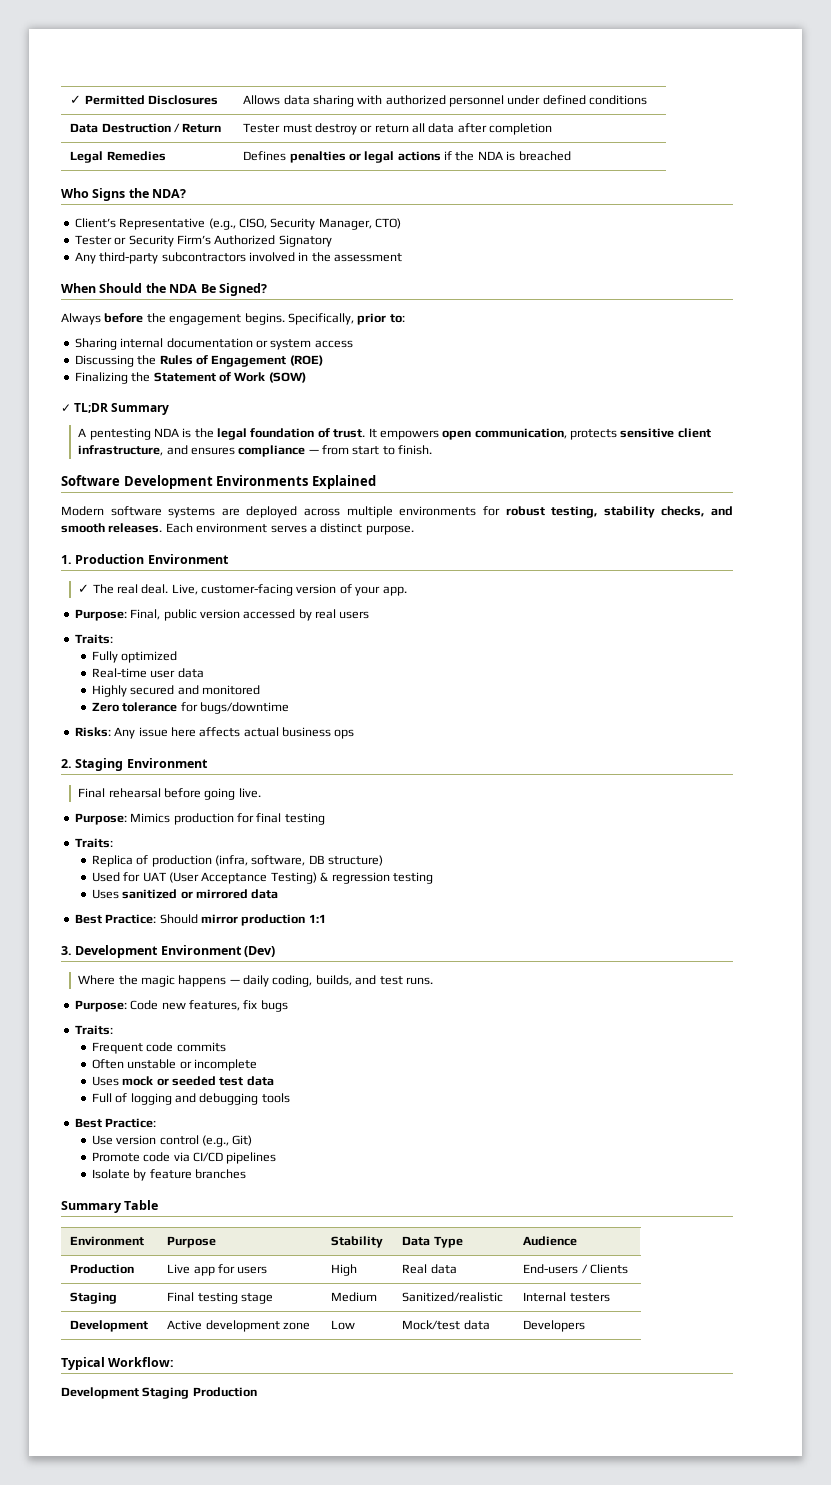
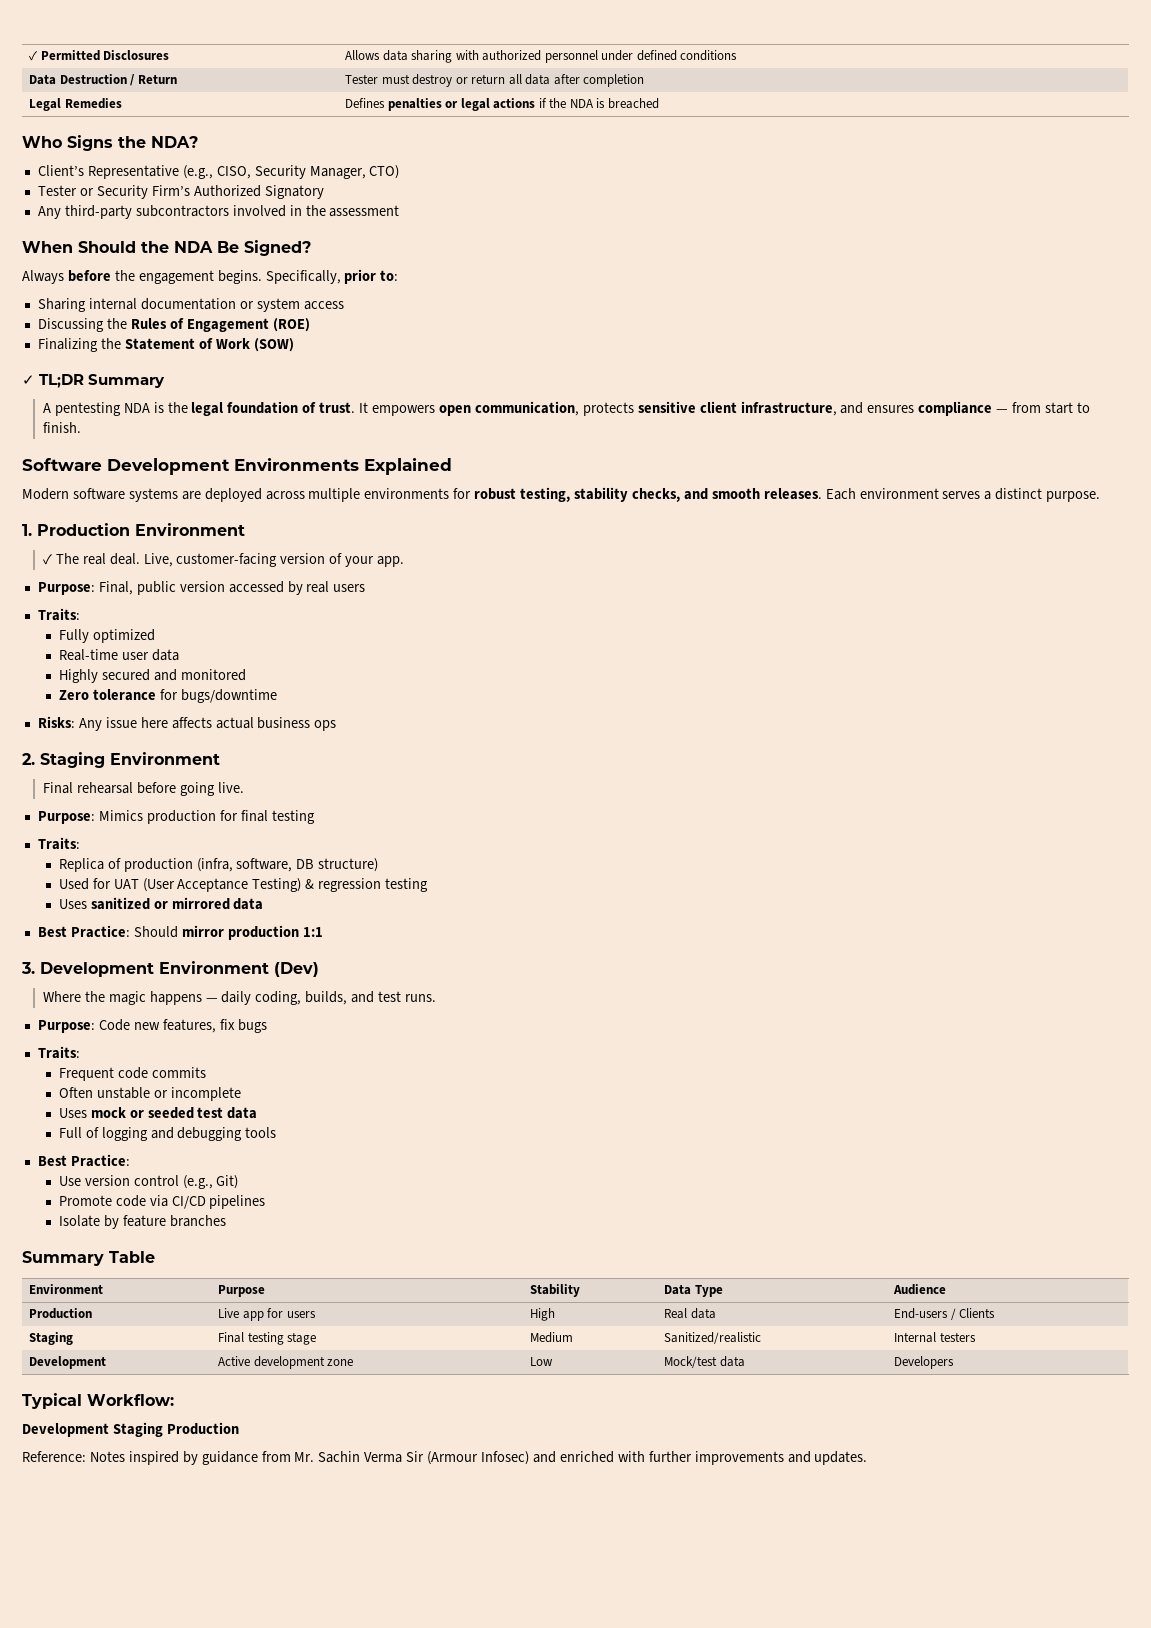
(257, 1392) none -> [22,1451,868,1465] // Reference: Notes inspired by guidance from Mr. Sachin Verma Sir (Armour Infosec) and enriched with further improvements and updates.

